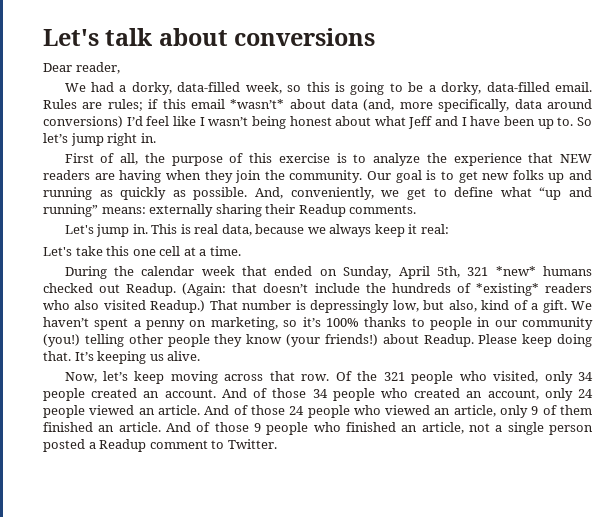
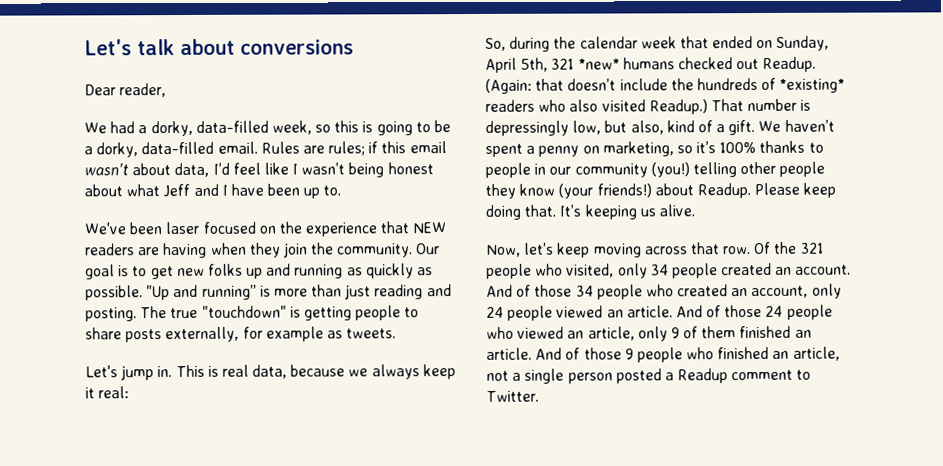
[230,99,592,112] [43,116,123,128] *wasn’t* about data (and, more specifically, data around conversions) -> [84,162,210,178] wasn’t about data,
[576,117,592,126] [43,133,156,146] [64,153,421,166] So let’s jump right in. // First of all, the purpose of this exercise is to analyze -> [84,221,277,235] // We've been laser focused on
[255,187,593,200] [43,204,417,217] And, conveniently, we get to define what “up and running” means: externally sharing their Readup comments. -> [146,284,452,301] [85,305,420,322] [85,326,397,343] "Up and running” is more than just reading and posting. The true "touchdown" is getting people to share posts externally, for example as tweets.
[43,246,241,256] [64,266,107,279] Let's take this one cell at a time. // During -> [485,36,551,52] So, during

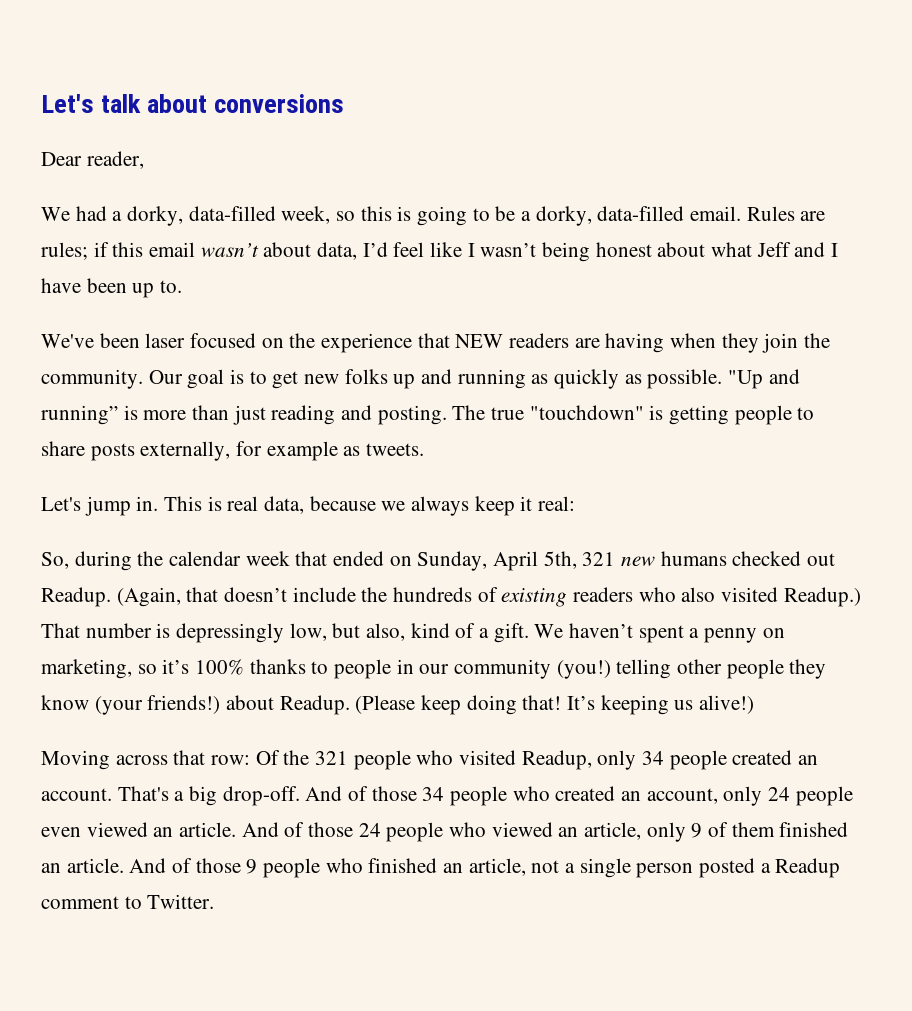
[577,58,620,70] *new* -> [621,556,656,566] new
[485,78,532,94] (Again: -> [116,587,181,607] (Again,
[779,78,846,93] *existing* -> [501,588,568,607] existing
[754,182,801,196] Please -> [355,695,416,714] (Please
[524,204,557,217] that. -> [522,695,562,710] that!
[658,204,695,217] [486,242,642,258] alive. // Now, let’s keep moving -> [699,695,755,714] [41,750,110,770] alive!) // Moving
[723,246,752,255] row. -> [211,755,251,765] row:
[566,263,615,278] visited, -> [459,750,592,770] visited Readup,
(852, 269) none -> [117,786,300,806] That's a big drop-off.
(554, 313) none -> [41,827,81,837] even

